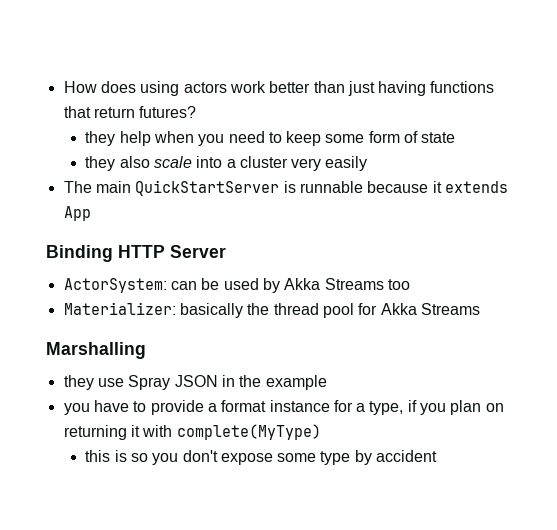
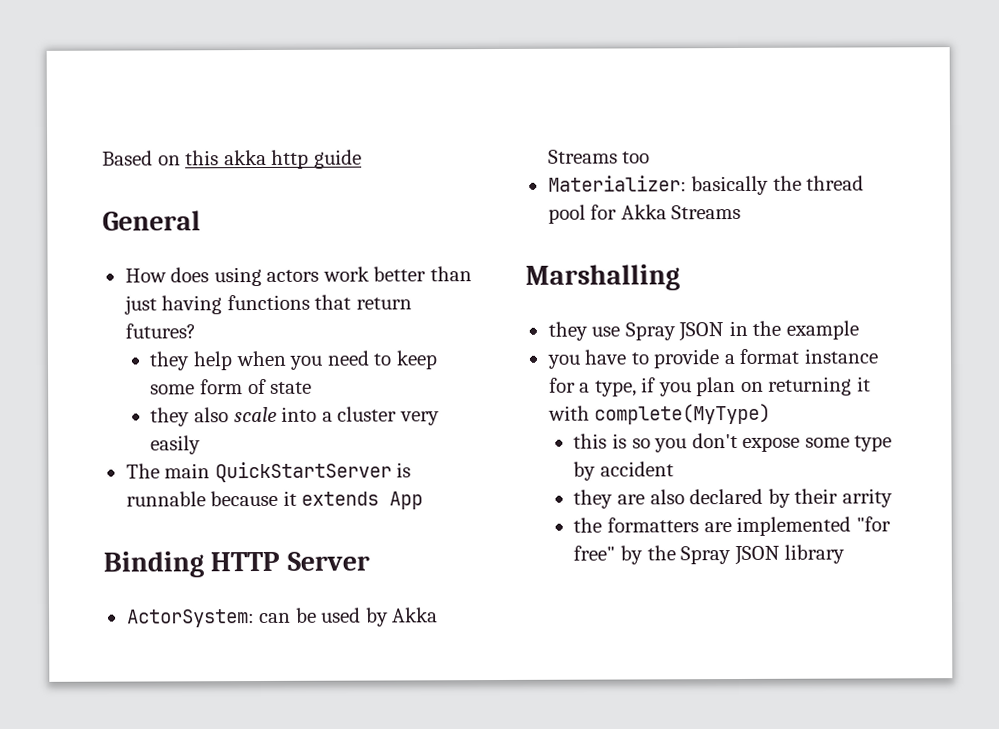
(63, 87) none -> [102,149,362,169] [102,210,201,231] Based on this akka http guide // General //
(438, 456) none -> [573,488,893,509] [573,516,891,537] [573,544,846,566] // they are also declared by their arrity // the formatters are implemented "for free" by the Spray JSON library

